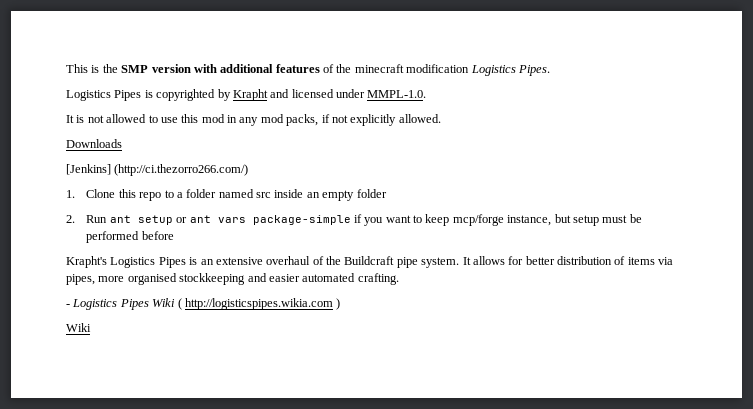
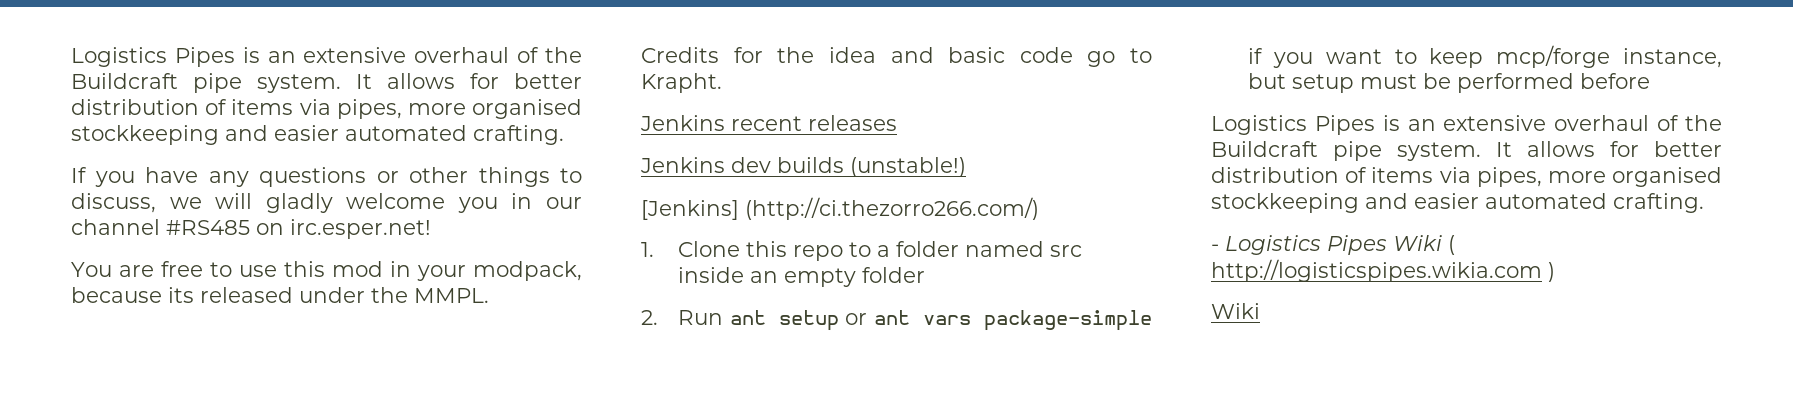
[66,64,550,76] [66,89,427,101] [66,114,147,123] This is the SMP version with additional features of the minecraft modification Logistics Pipes. // Logistics Pipes is copyrighted by Krapht and licensed under MMPL-1.0. // It is not allowed -> [71,47,582,67] [71,73,582,93] [71,99,582,119] [71,125,564,145] [71,167,582,187] [71,193,582,213] [71,219,431,239] [71,261,203,277] Logistics Pipes is an extensive overhaul of the Buildcraft pipe system. It allows for better distribution of items via pipes, more organised stockkeeping and easier automated crafting. // If you have any questions or other things to discuss, we will gladly welcome you in our channel #RS485 on irc.esper.net! // You are free
[239,114,441,126] [66,139,122,148] any mod packs, if not explicitly allowed. // Downloads -> [417,261,582,281] [71,287,489,303] [641,47,1152,67] [641,73,722,93] [640,115,897,131] [640,157,966,177] your modpack, because its released under the MMPL. // Credits for the idea and basic code go to Krapht. // Jenkins recent releases // Jenkins dev builds (unstable!)
[66,256,107,268] Krapht's -> (1651, 81) none

